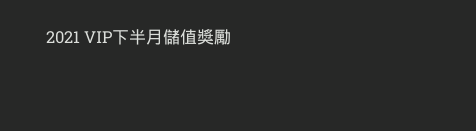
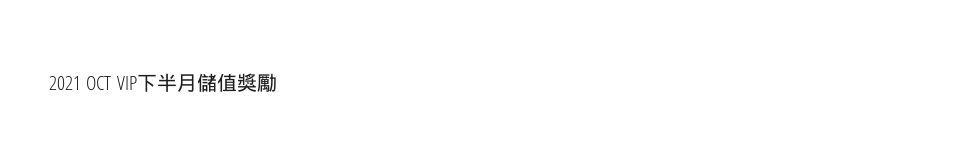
(80, 37) none -> [86,76,112,90] OCT

